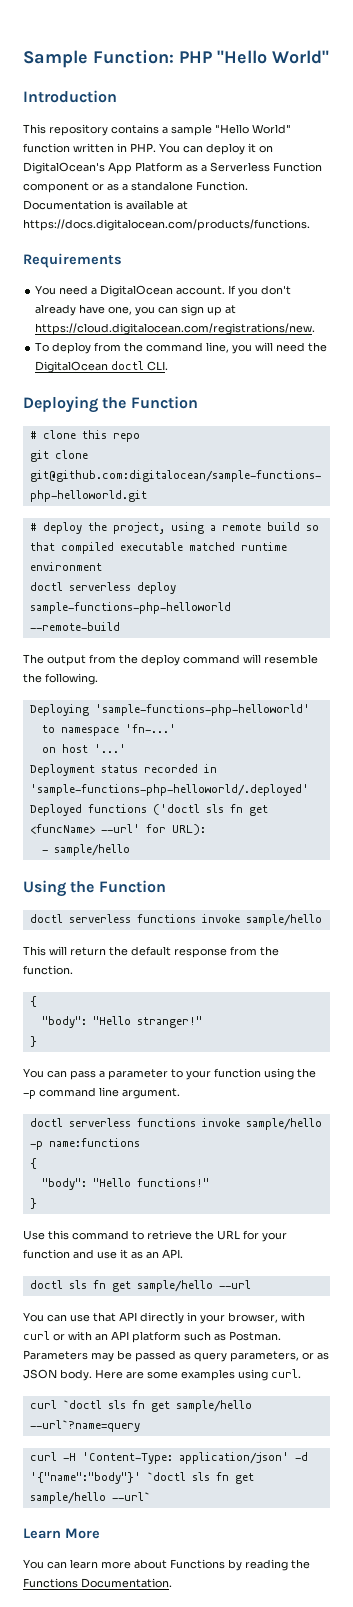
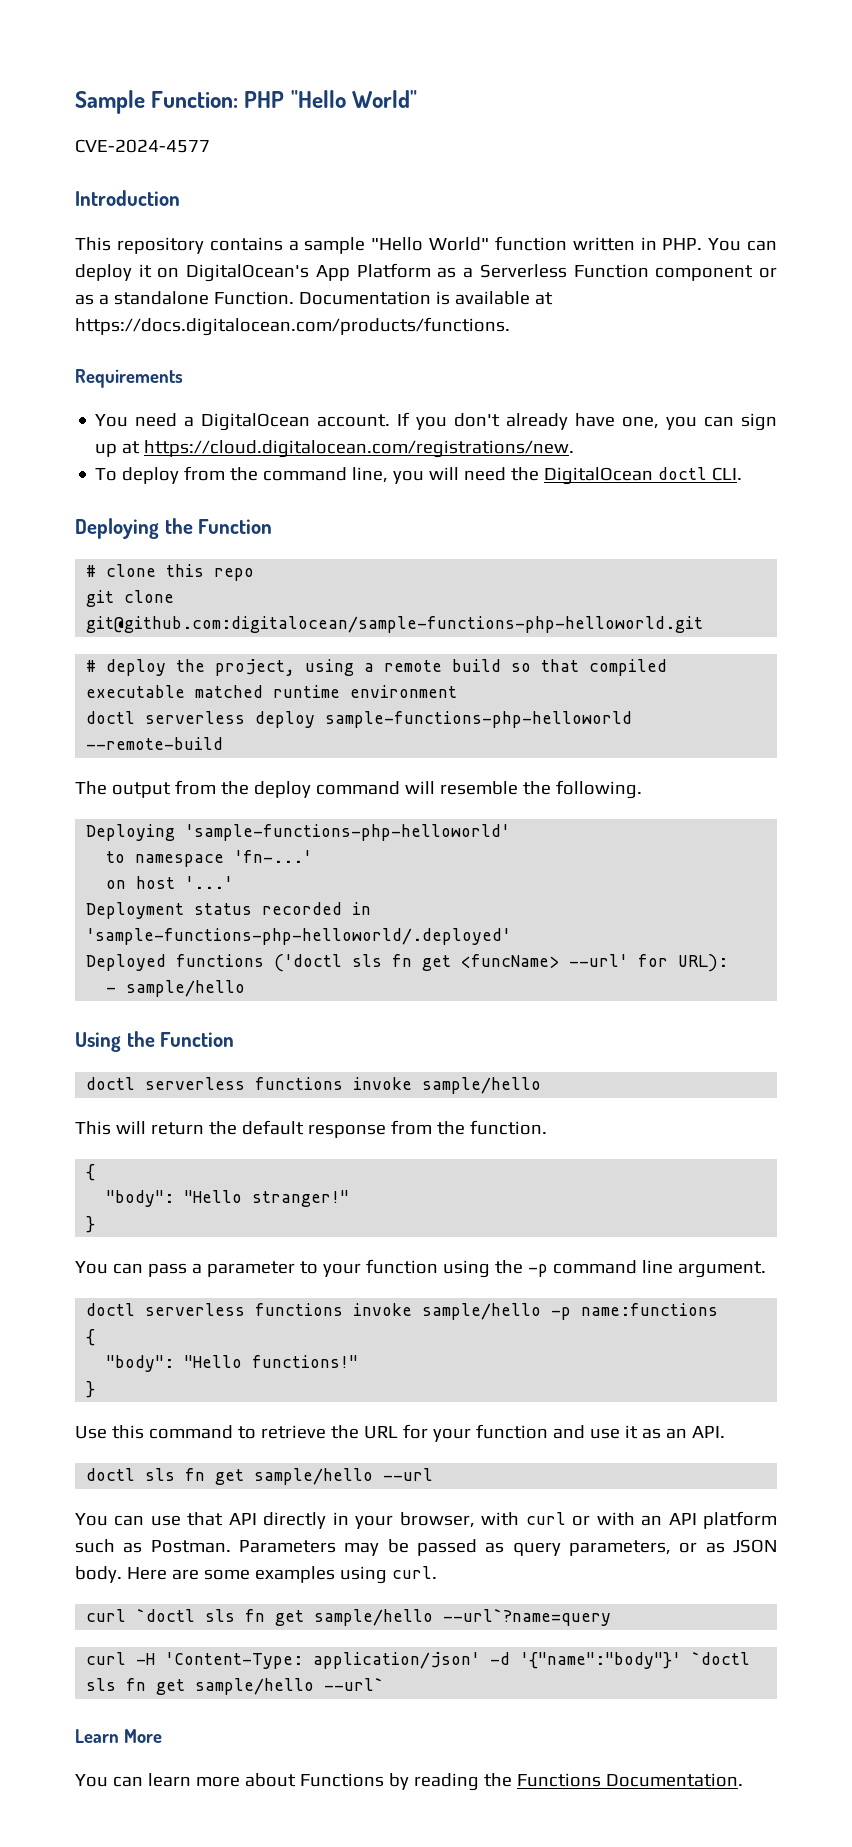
(329, 57) none -> [75,139,210,153] // CVE-2024-4577

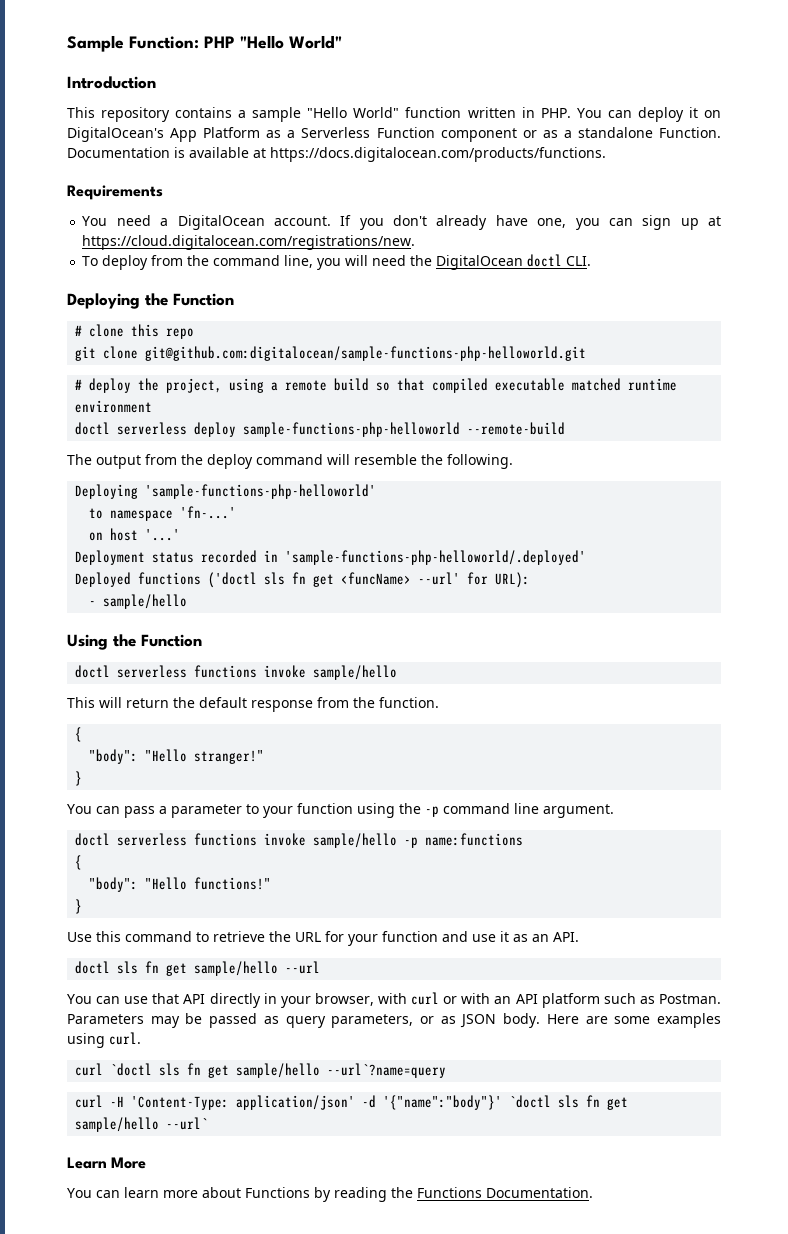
[75,139,210,153] // CVE-2024-4577 -> (342, 42) none

